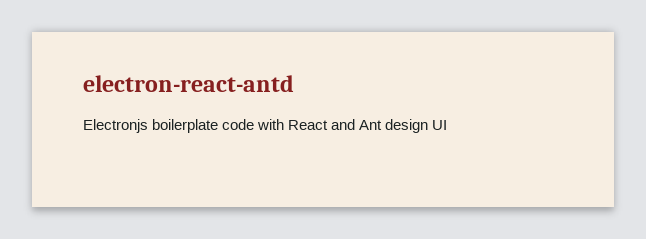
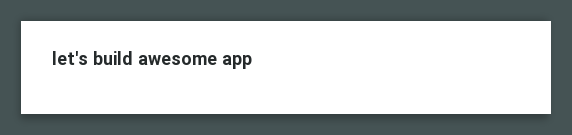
[83,75,294,92] [83,119,448,133] electron-react-antd // Electronjs boilerplate code with React and Ant design UI -> [52,51,252,69] let's build awesome app

